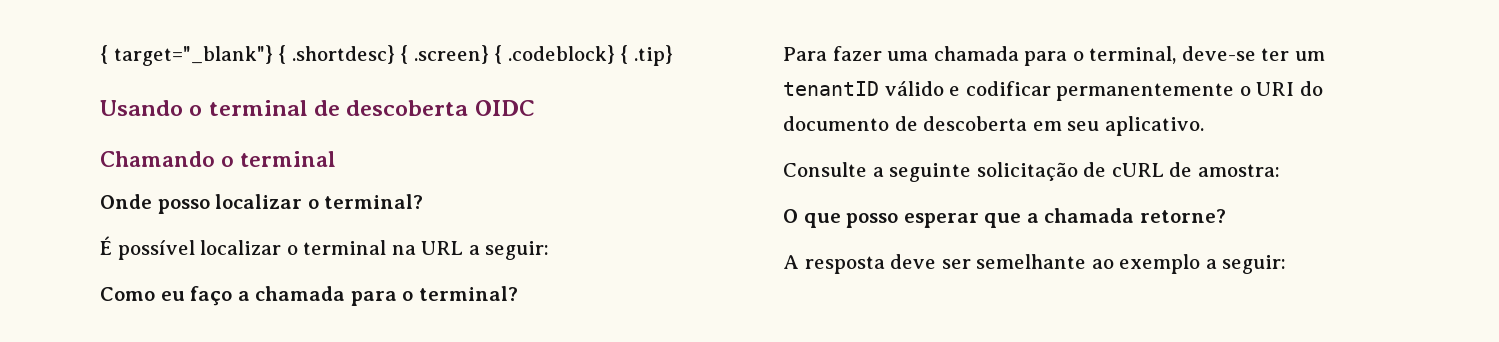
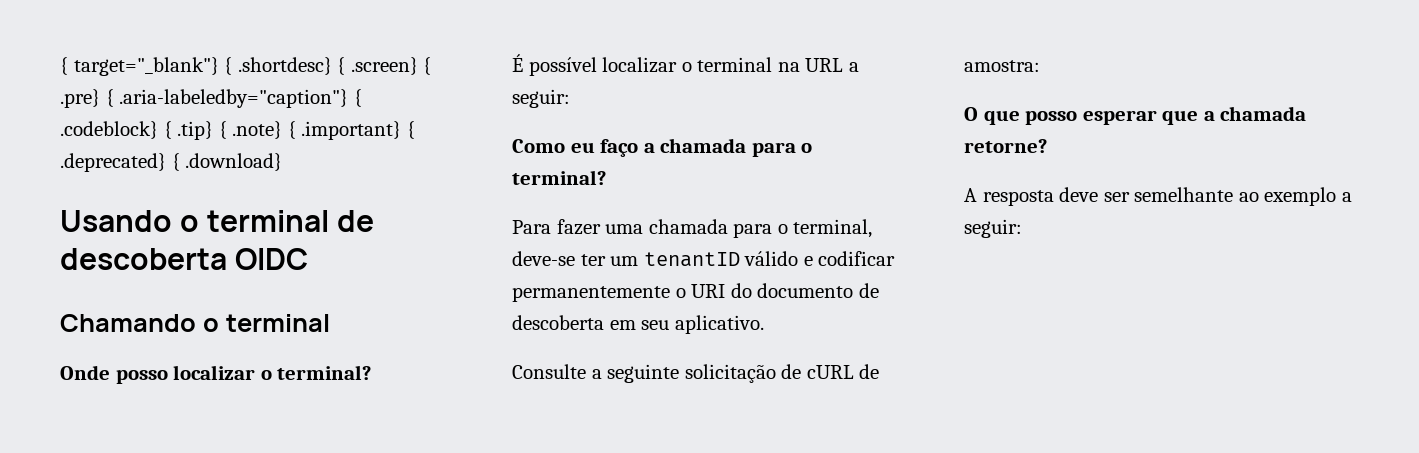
(503, 54) none -> [60,89,362,108] .pre} { .aria-labeledby="caption"} {
(673, 55) none -> [218,121,415,140] [60,153,283,172] { .note} { .important} { .deprecated} { .download}

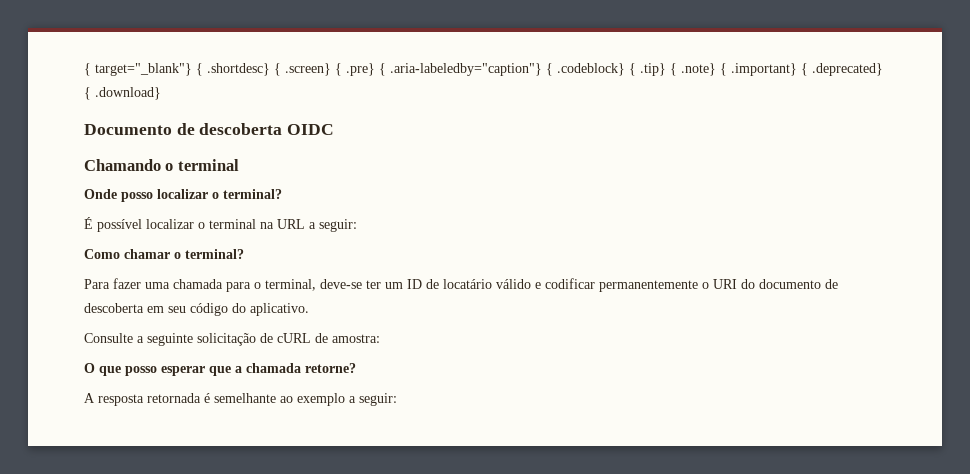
[60,210,330,232] Usando o terminal -> [84,124,172,135] Documento
[570,138,796,157] eu faço a chamada para -> [124,249,170,259] chamar
[643,252,740,267] tenantID -> [407,279,492,289] ID de locatário
(670, 325) none -> [190,303,246,316] código do
[1059,187,1130,202] deve ser -> [147,393,210,403] retornada é

